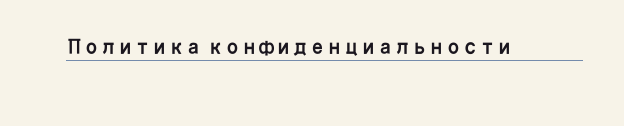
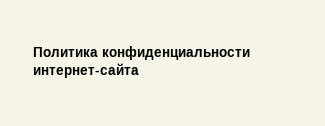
(513, 48) none -> [33,63,139,78] интернет-сайта

